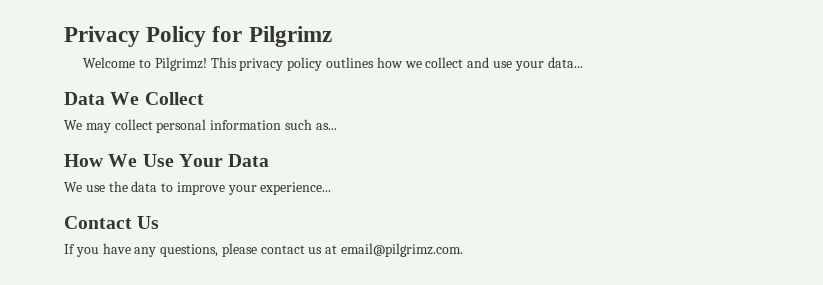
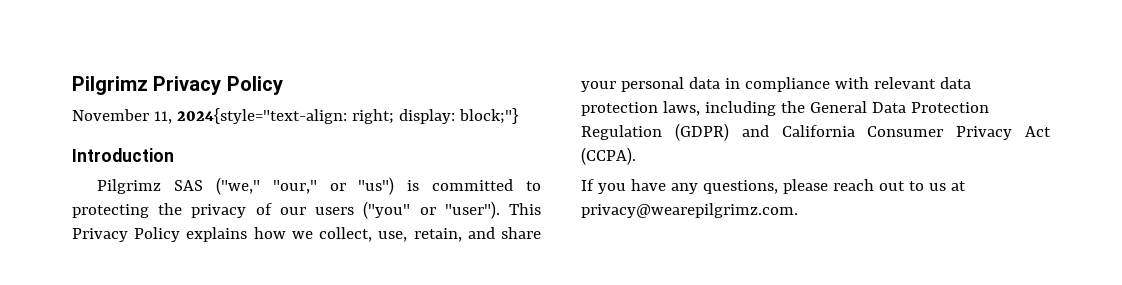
[64,26,332,47] [83,57,583,71] [64,92,204,105] [64,119,337,133] [64,154,270,167] [64,181,332,195] [64,216,160,229] Privacy Policy for Pilgrimz // Welcome to Pilgrimz! This privacy policy outlines how we collect and use your data... // Data We Collect // We may collect personal information such as... // How We Use Your Data // We use the data to improve your experience... // Contact Us -> [72,76,283,95] [72,108,518,124] [72,148,174,162] [97,177,541,195] [72,201,541,219] [72,227,541,242] [581,77,971,92] [581,101,989,116] [581,123,1051,141] [581,147,636,165] Pilgrimz Privacy Policy // November 11, 2024{style="text-align: right; display: block;"} // Introduction // Pilgrimz SAS ("we," "our," or "us") is committed to protecting the privacy of our users ("you" or "user"). This Privacy Policy explains how we collect, use, retain, and share your personal data in compliance with relevant data protection laws, including the General Data Protection Regulation (GDPR) and California Consumer Privacy Act (CCPA).
[260,245,305,254] contact -> [832,179,924,191] reach out to
[341,243,464,257] email@pilgrimz.com. -> [581,203,798,218] privacy@wearepilgrimz.com.

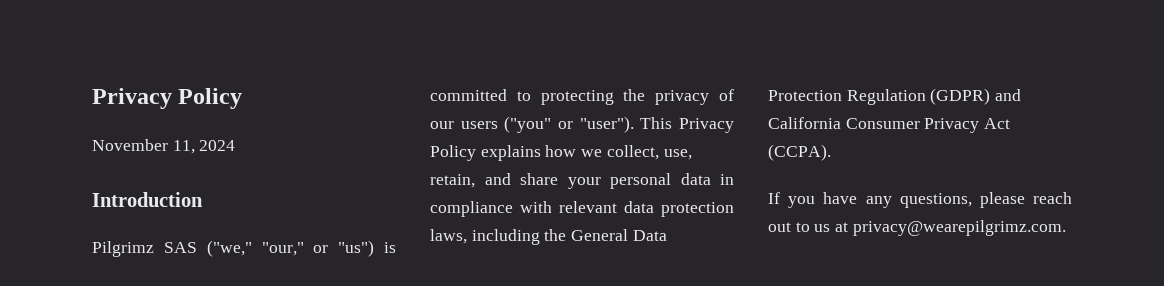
[72,76,148,95] Pilgrimz -> (92, 98) none
[176,108,518,124] 2024{style="text-align: right; display: block;"} -> [199,140,236,151] 2024

